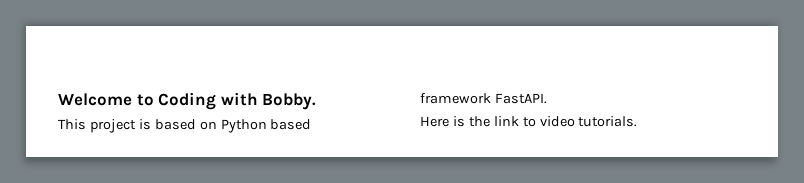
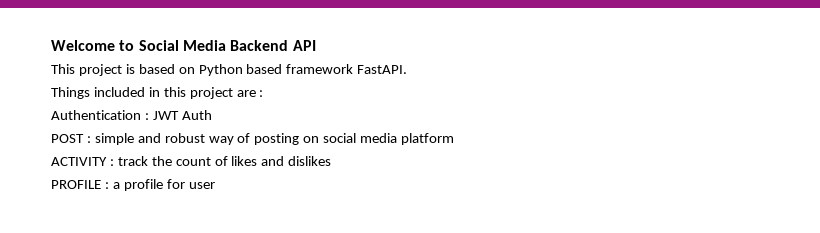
[158,92,317,110] Coding with Bobby. -> [138,40,316,51] Social Media Backend API
[420,116,638,127] Here is the link to video tutorials. -> [51,87,264,99] [51,110,212,120] [51,133,455,145] [51,156,332,166] [51,179,215,191] Things included in this project are : // Authentication : JWT Auth // POST : simple and robust way of posting on social media platform // ACTIVITY : track the count of likes and dislikes // PROFILE : a profile for user

